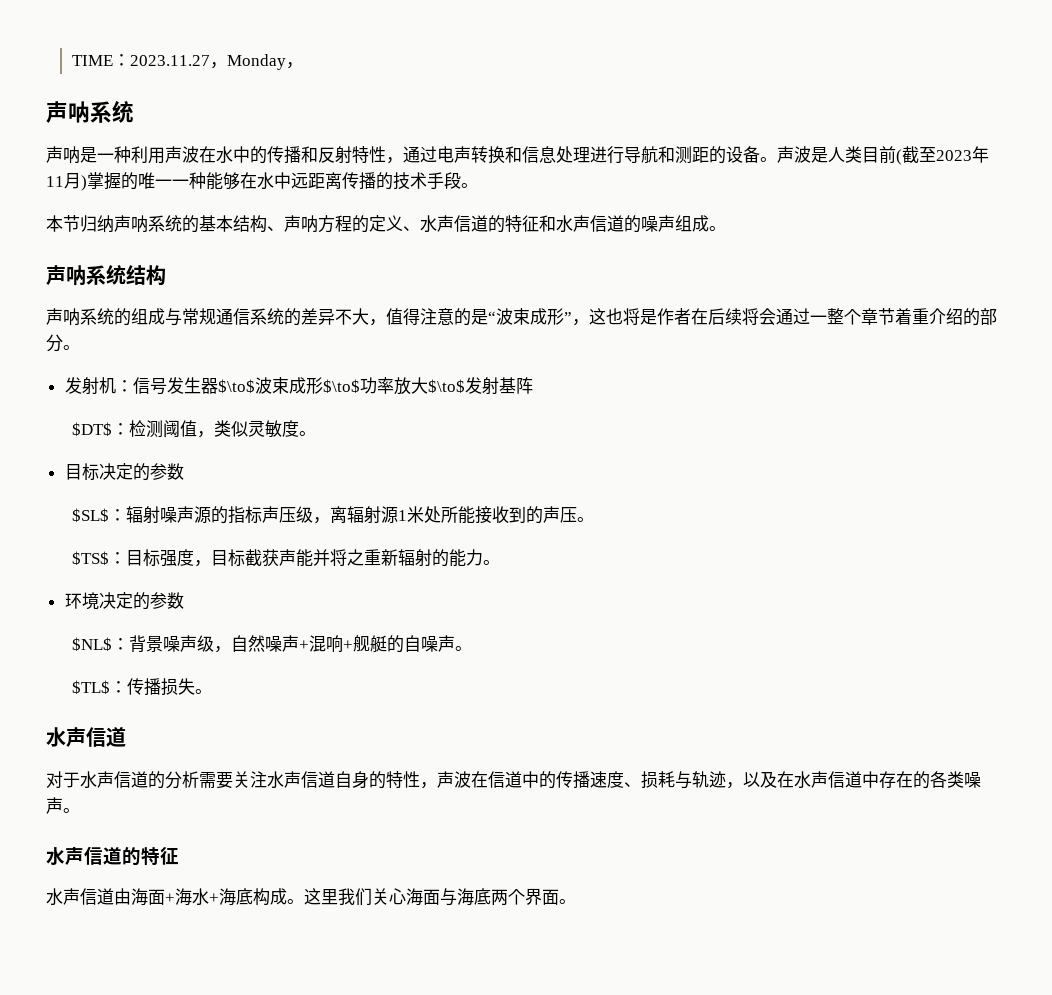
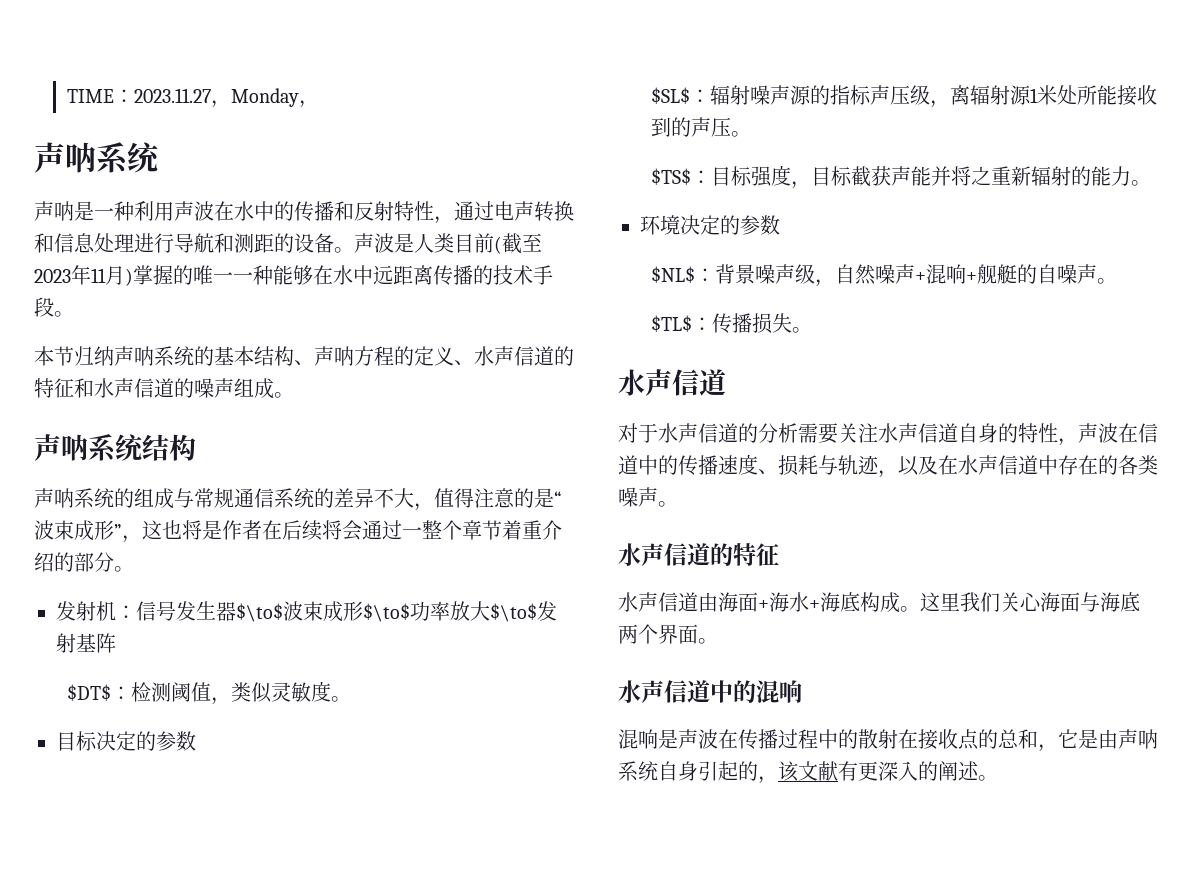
(576, 901) none -> [618,680,802,703] [618,729,1158,752] [618,761,998,784] // 水声信道中的混响 // 混响是声波在传播过程中的散射在接收点的总和，它是由声呐系统自身引起的，该文献有更深入的阐述。

